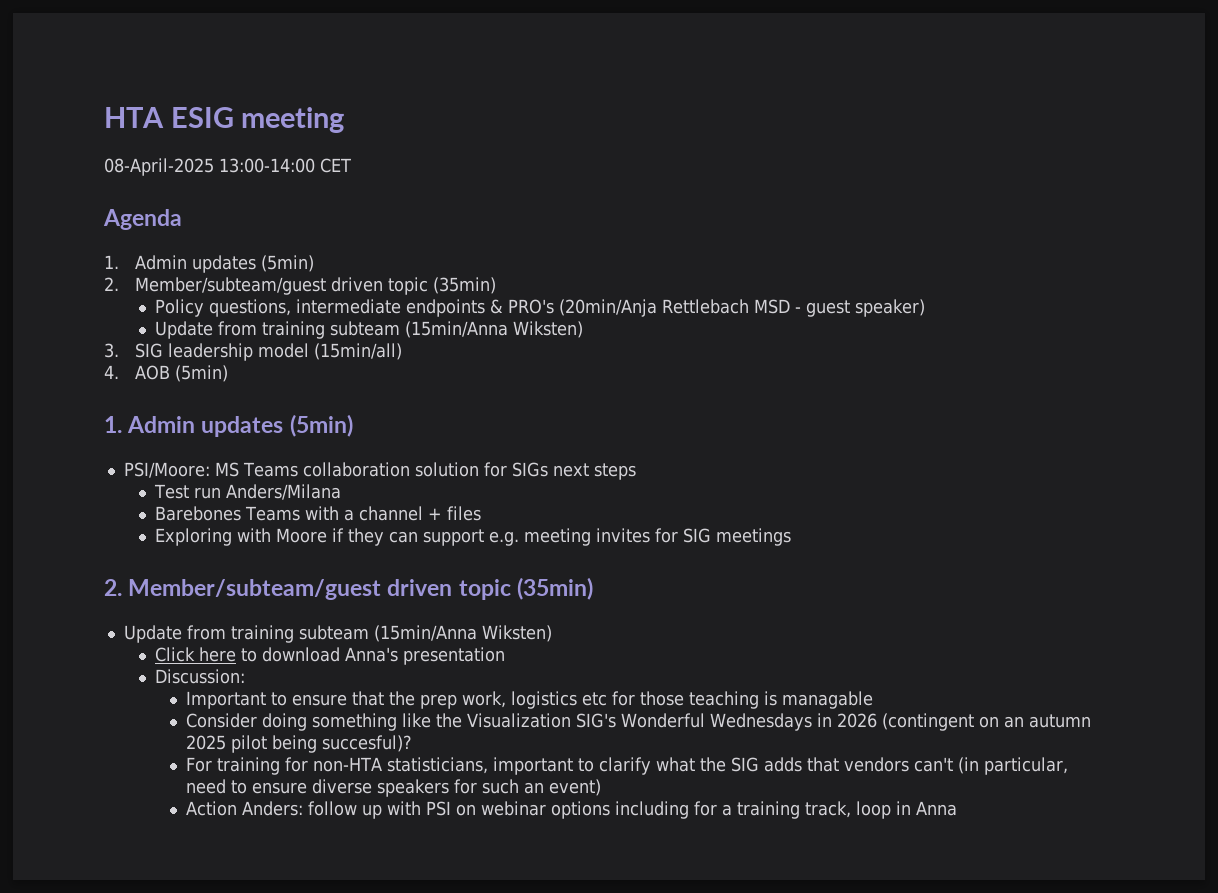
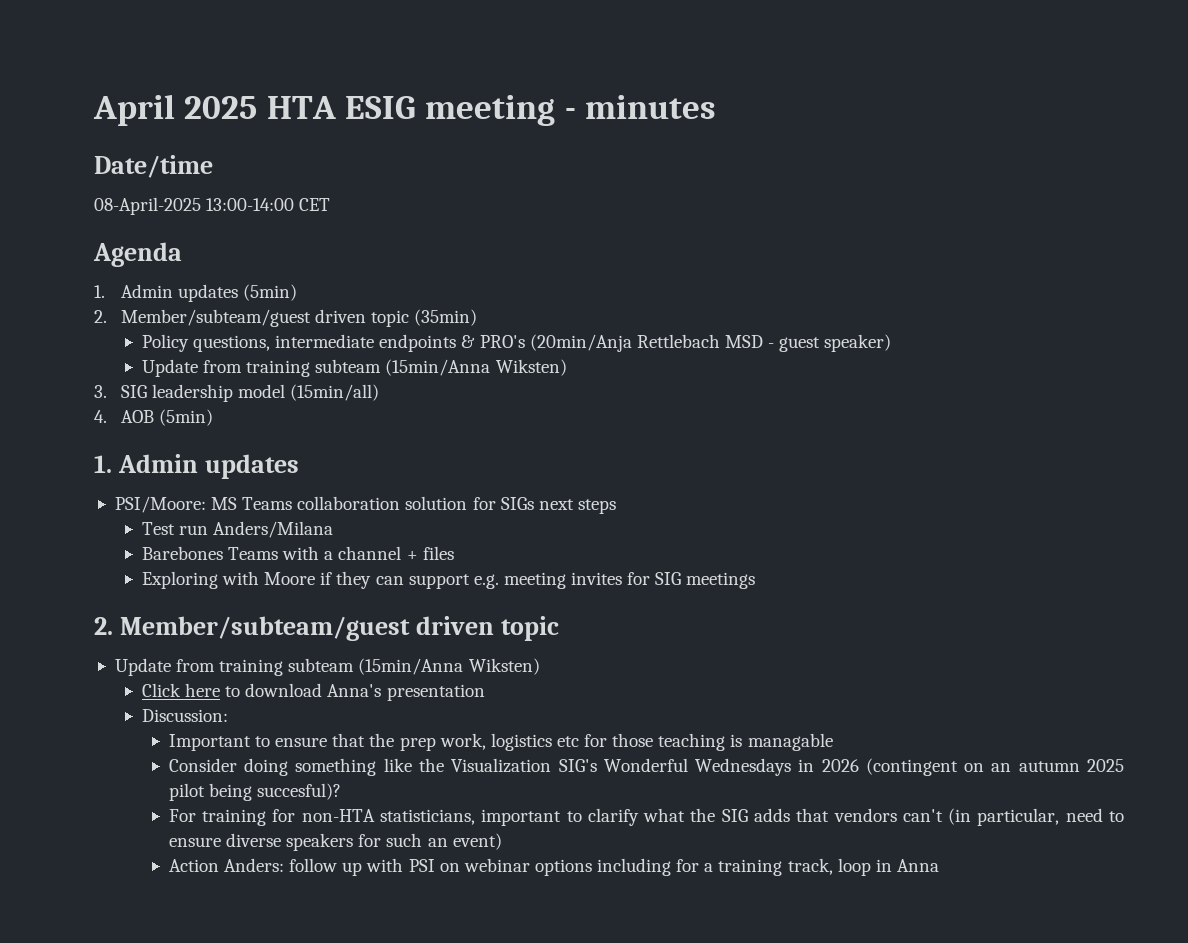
(104, 117) none -> [93,94,258,126] April 2025
(345, 120) none -> [564,95,716,119] [94,155,213,178] - minutes // Date/time
[289,414,353,437] (5min) -> (299, 466) none
[516,577,593,600] (35min) -> (559, 628) none

